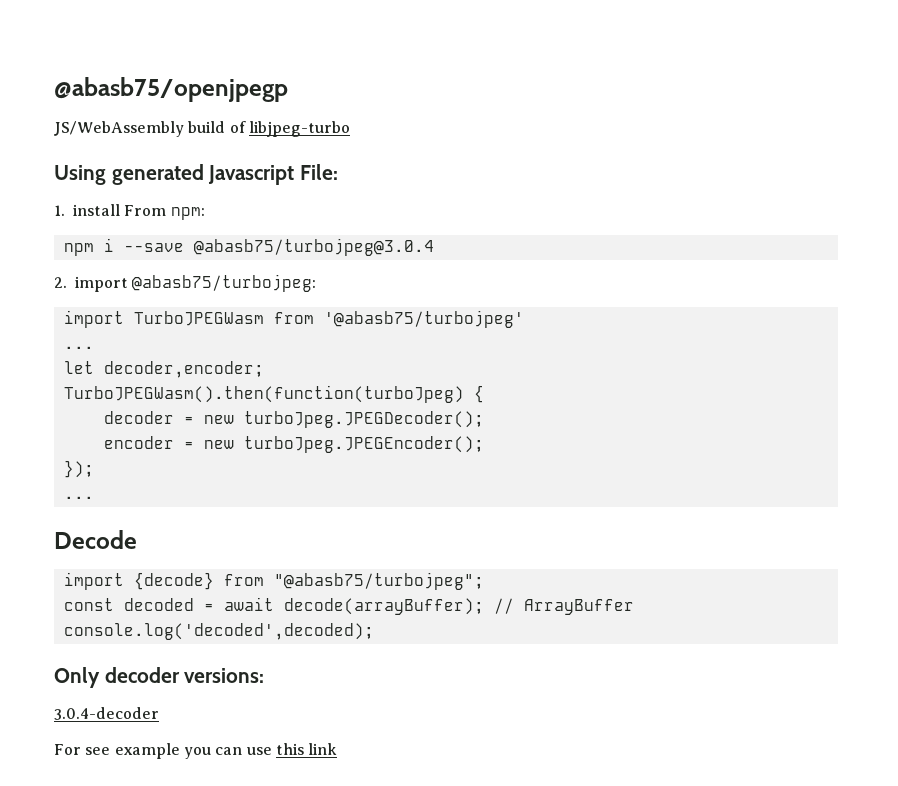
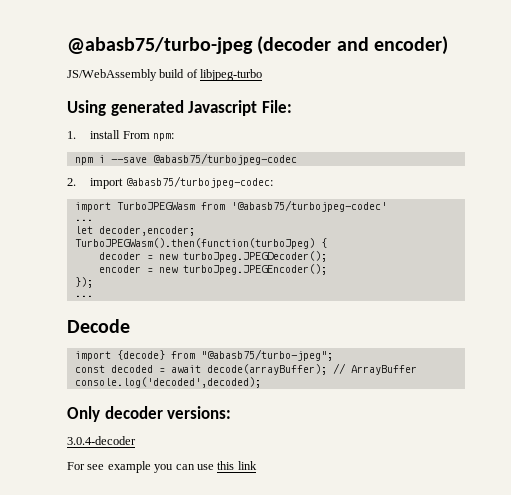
[54,77,288,102] @abasb75/openjpegp -> [67,36,448,55] @abasb75/turbo-jpeg (decoder and encoder)
[193,238,434,256] @abasb75/turbojpeg@3.0.4 -> [152,153,297,165] @abasb75/turbojpeg-codec
[132,274,317,292] @abasb75/turbojpeg: -> [125,176,273,188] @abasb75/turbojpeg-codec:
[323,310,524,328] '@abasb75/turbojpeg' -> [230,200,387,212] '@abasb75/turbojpeg-codec'
[273,572,484,590] "@abasb75/turbojpeg"; -> [200,349,333,361] "@abasb75/turbo-jpeg";

